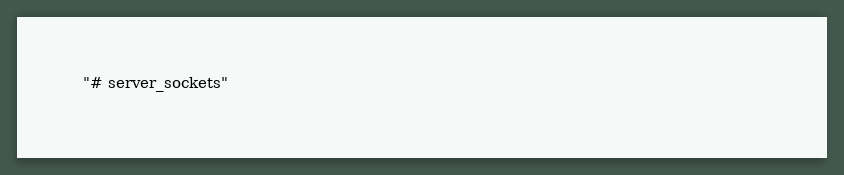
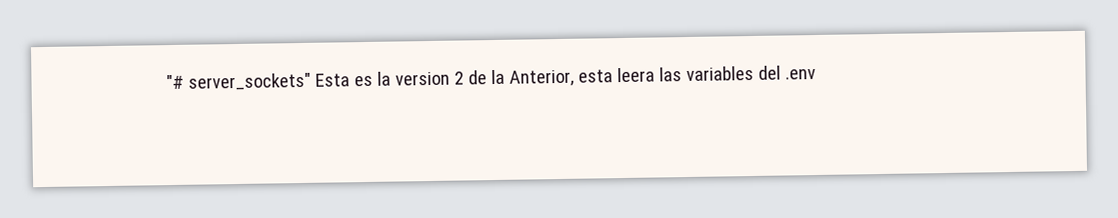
(228, 84) none -> [314,65,816,87] Esta es la version 2 de la Anterior, esta leera las variables del .env

